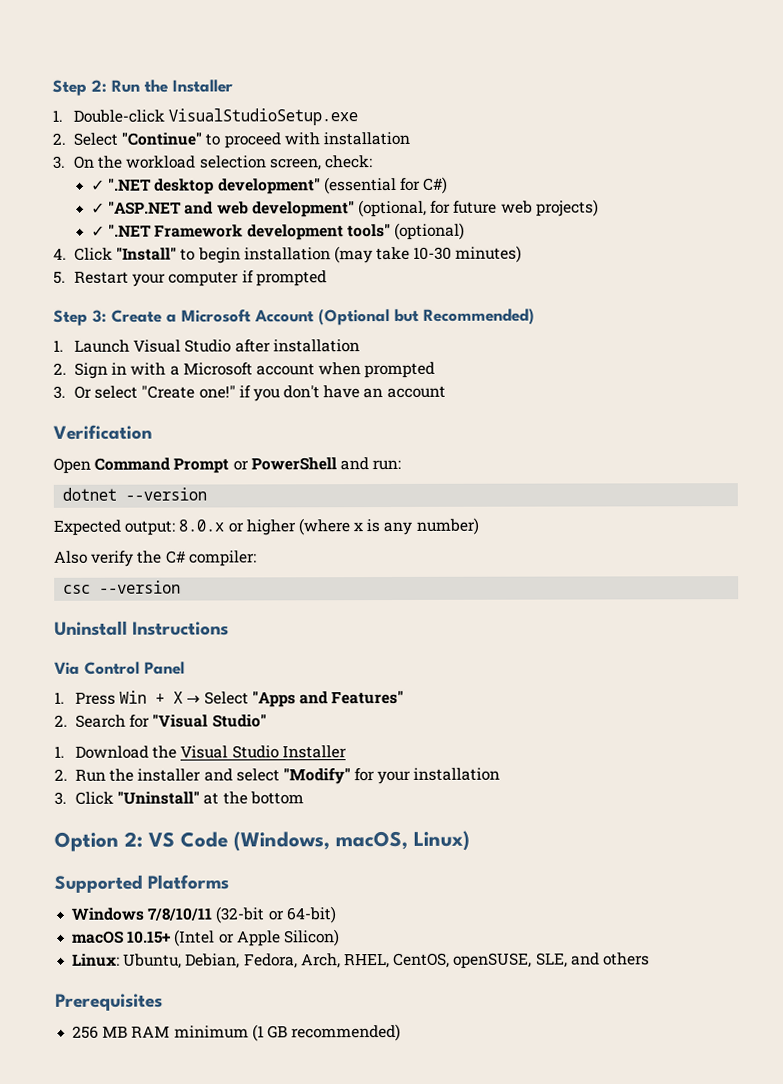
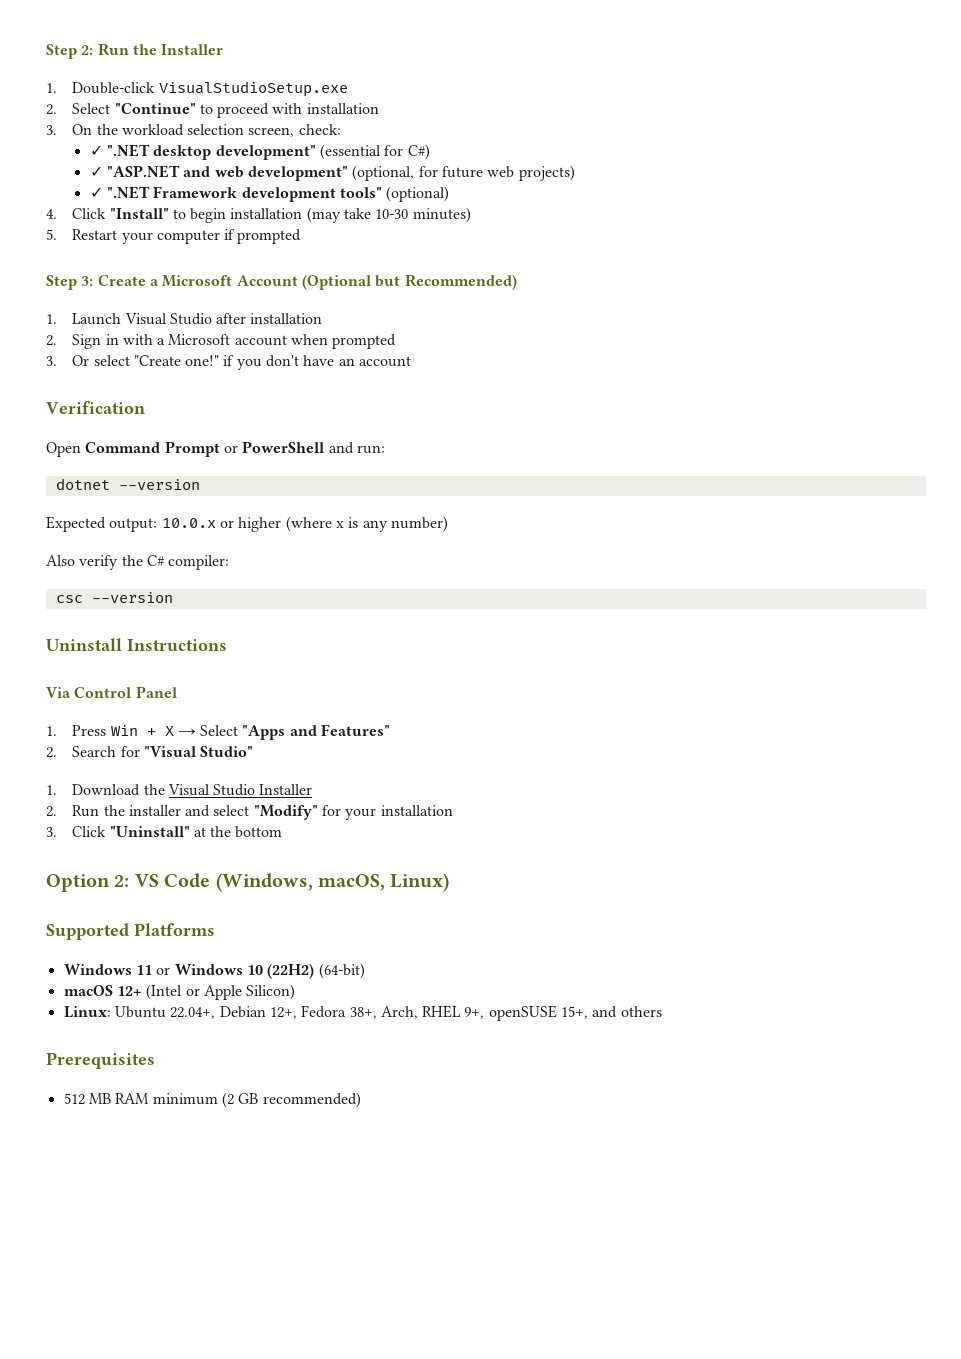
[178,519,225,532] 8.0.x -> [161,518,216,528] 10.0.x
[147,906,336,924] 7/8/10/11 (32-bit or 64-bit) -> [135,963,365,979] 11 or Windows 10 (22H2) (64-bit)
[127,930,172,944] 10.15+ -> [116,986,142,996] 12+
[123,952,568,969] Ubuntu, Debian, Fedora, Arch, RHEL, CentOS, openSUSE, SLE, -> [114,1005,589,1021] Ubuntu 22.04+, Debian 12+, Fedora 38+, Arch, RHEL 9+, openSUSE 15+,
[72,1025,100,1039] 256 -> [63,1093,85,1105] 512
[251,1024,264,1042] (1 -> [221,1092,234,1108] (2

